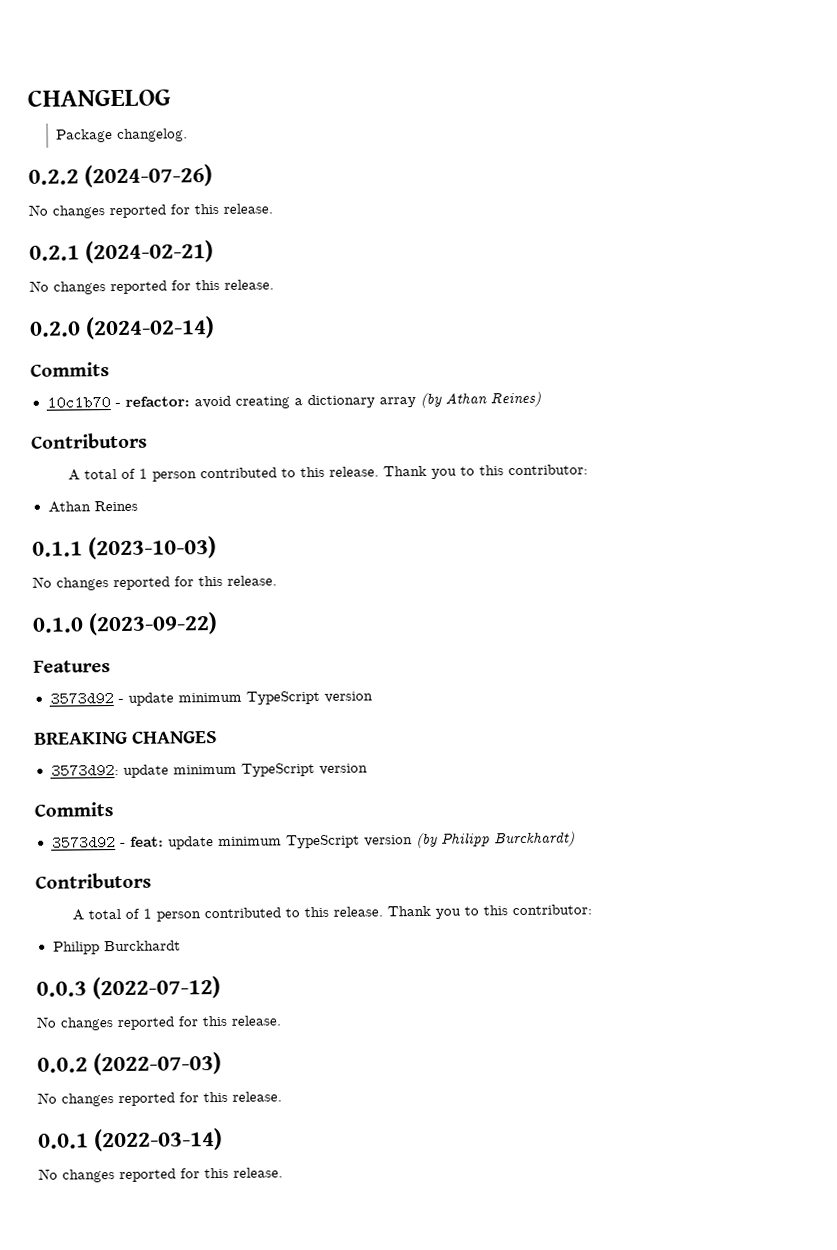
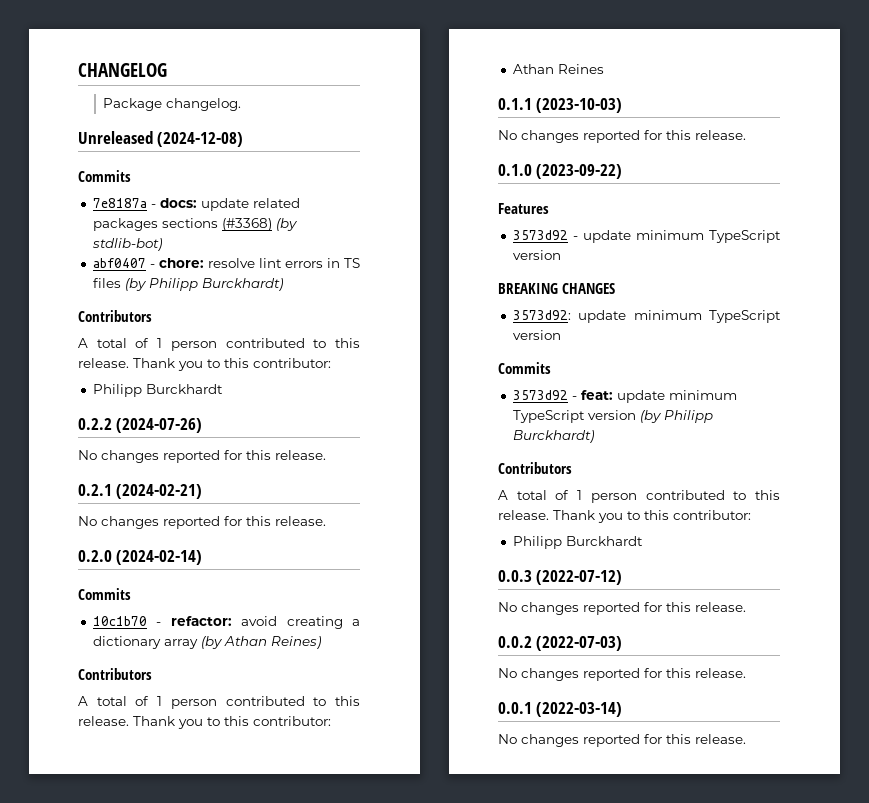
(189, 135) none -> [78,131,244,147] [78,170,131,182] [92,198,300,211] [92,218,298,231] [91,238,162,251] [92,258,360,268] [92,278,283,291] [78,310,152,322] [78,338,360,351] [78,358,331,371] [92,384,223,397] // Unreleased (2024-12-08) // Commits // 7e8187a - docs: update related packages sections (#3368) (by stdlib-bot) // abf0407 - chore: resolve lint errors in TS files (by Philipp Burckhardt) // Contributors // A total of 1 person contributed to this release. Thank you to this contributor: // Philipp Burckhardt

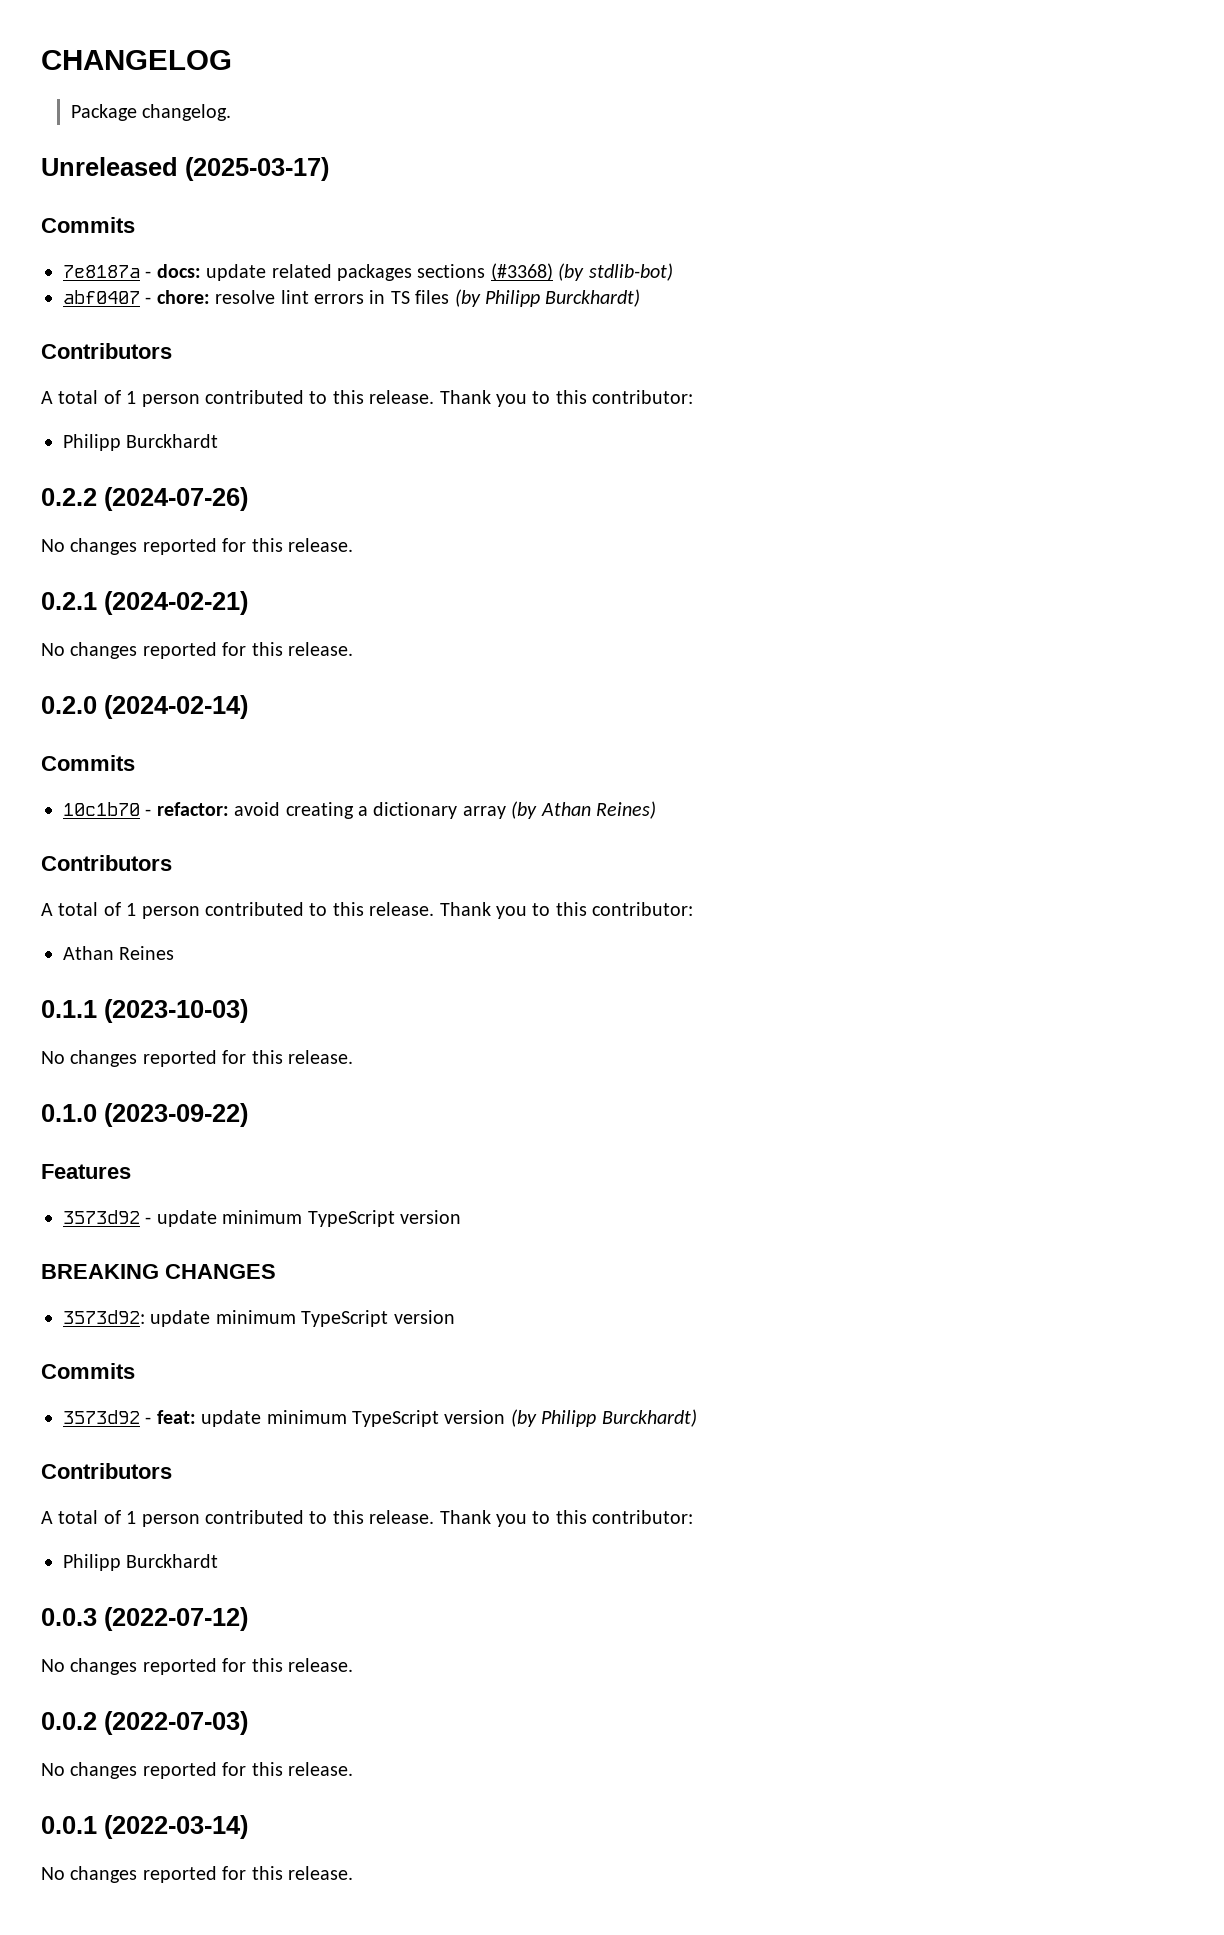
[157,132,244,147] (2024-12-08) -> [185,157,329,181] (2025-03-17)

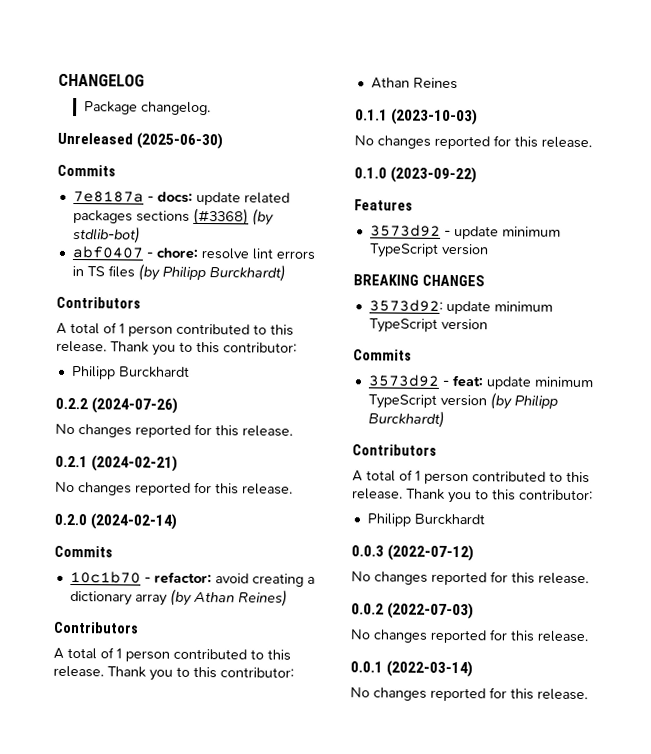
[185,157,329,181] (2025-03-17) -> [136,132,224,150] (2025-06-30)

